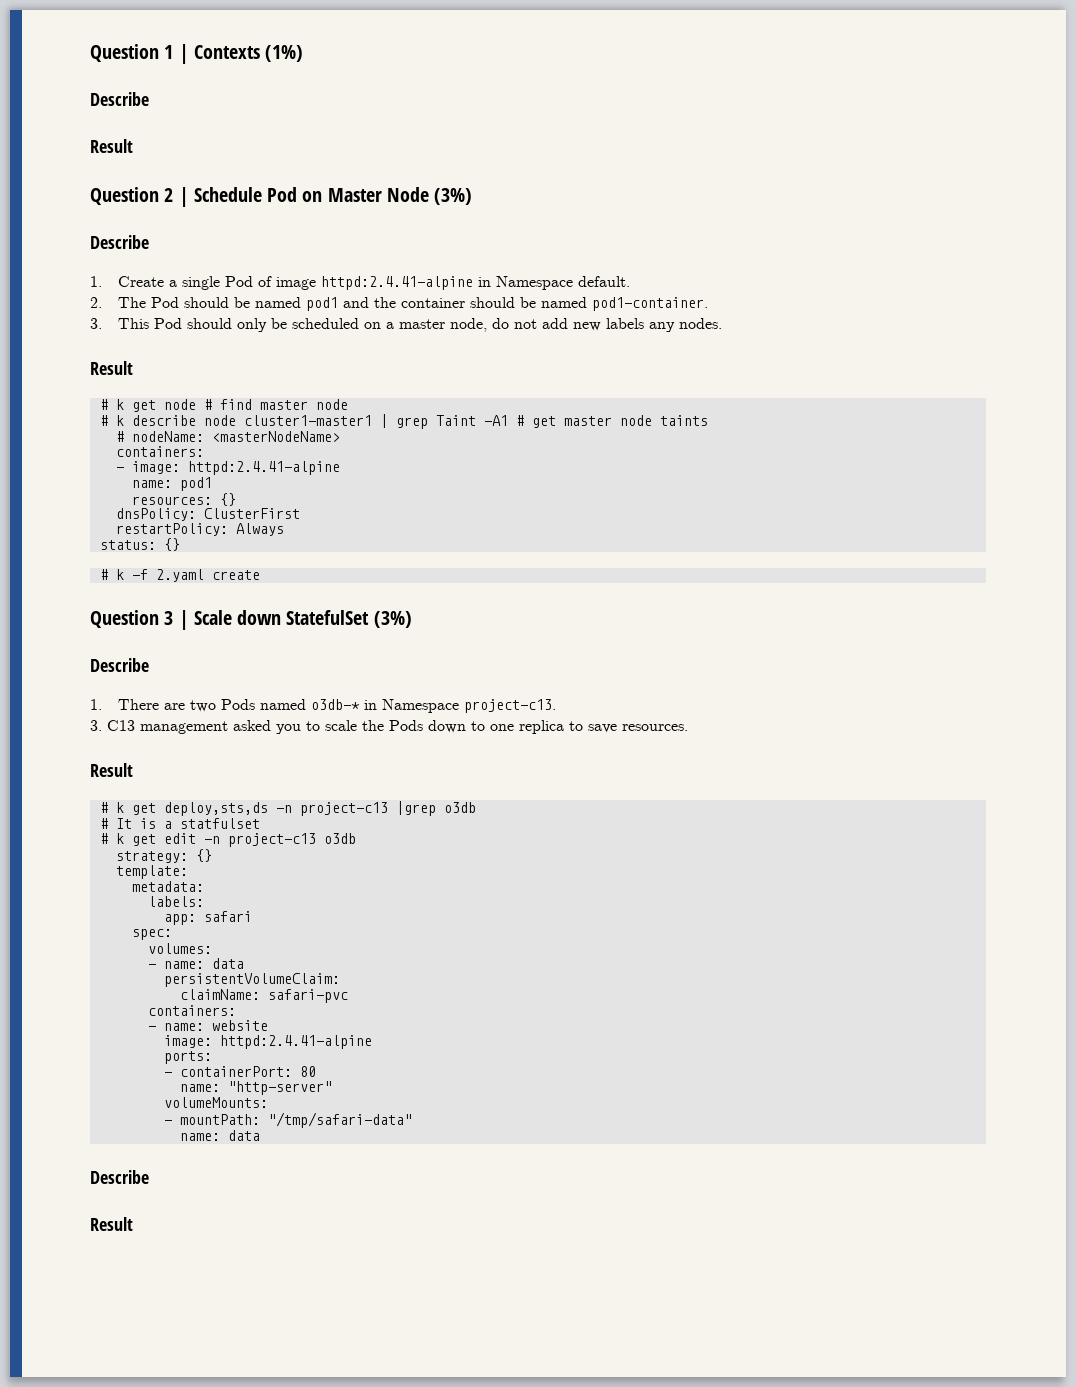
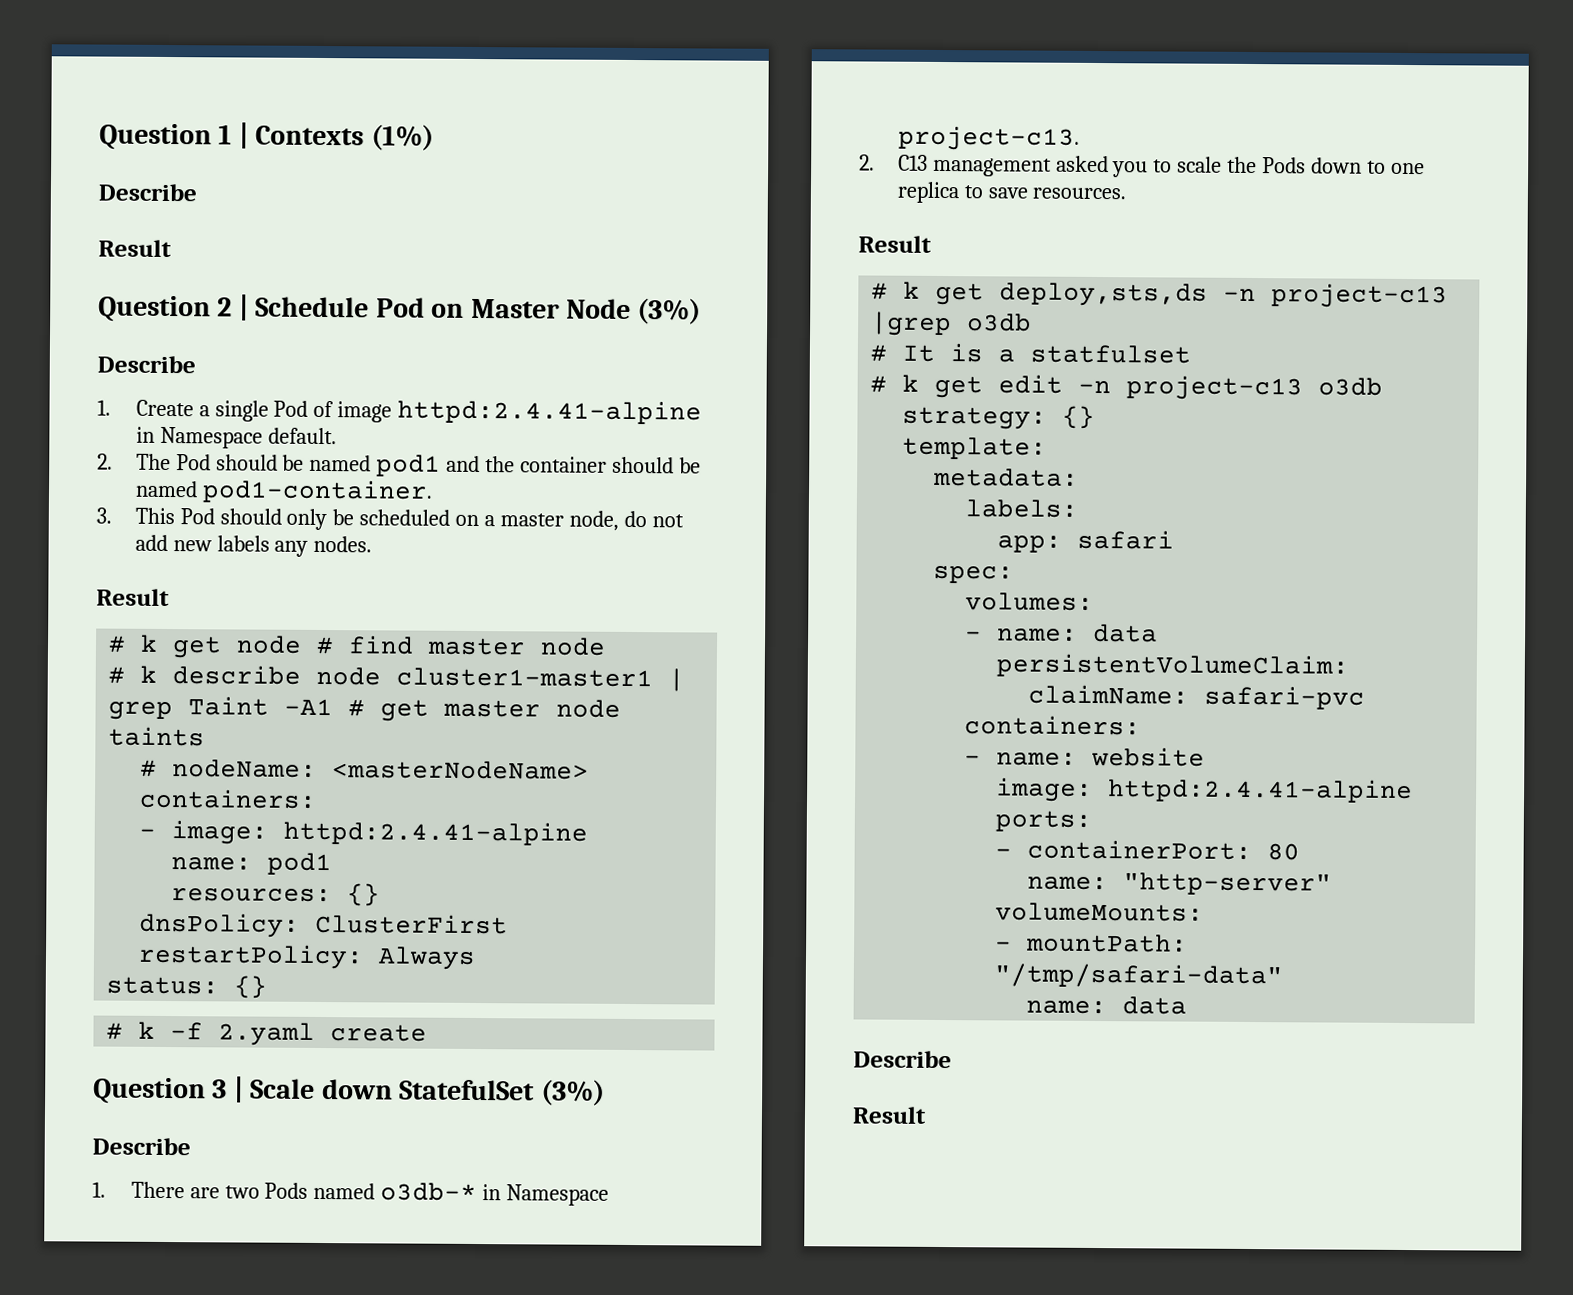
[90,720,102,731] 3. -> [859,154,875,171] 2.

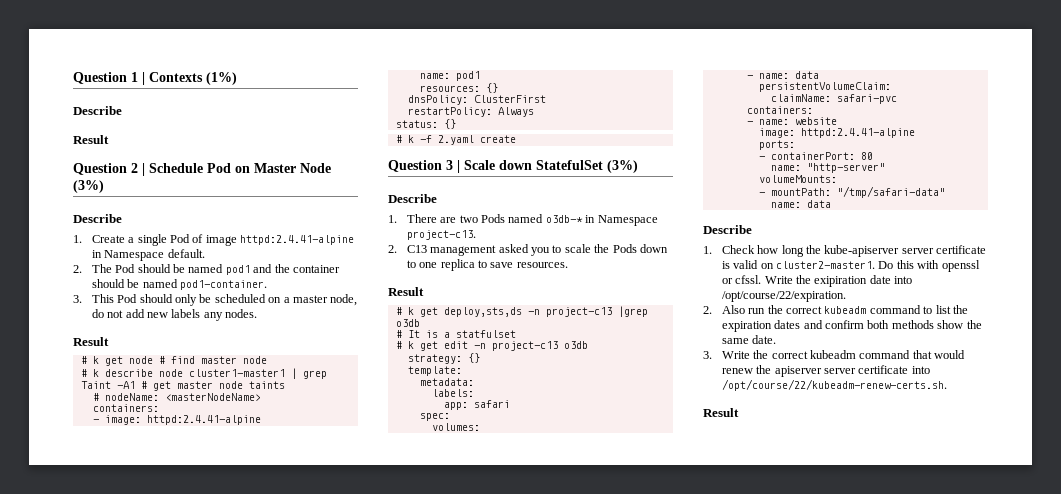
(952, 1059) none -> [703,245,987,257] [721,260,980,272] [721,275,913,287] [721,291,846,302] [703,305,968,314] [721,320,982,332] [721,335,777,344] [703,350,966,359] [721,365,930,377] [721,379,947,391] // 1. Check how long the kube-apiserver server certificate is valid on cluster2-master1. Do this with openssl or cfssl. Write the exipiration date into /opt/course/22/expiration. // 2. Also run the correct kubeadm command to list the expiration dates and confirm both methods show the same date. // 3. Write the correct kubeadm command that would renew the apiserver server certificate into /opt/course/22/kubeadm-renew-certs.sh.

